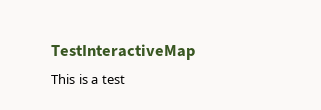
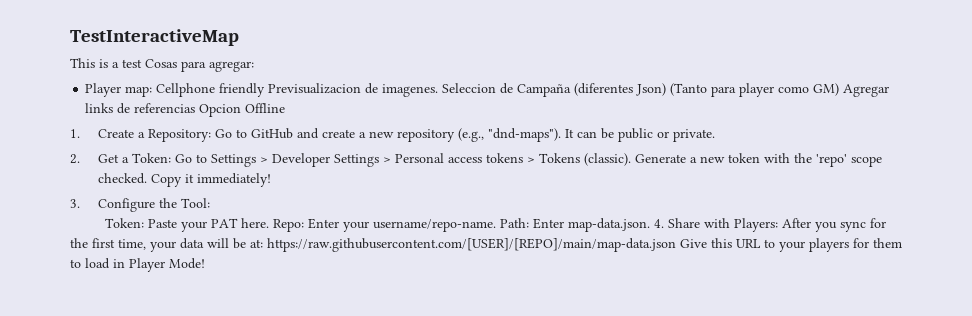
(125, 79) none -> [145,59,254,72] [85,83,890,97] [85,103,286,117] [70,128,715,142] [70,153,882,167] [97,173,271,187] [70,198,210,212] [105,218,887,232] [70,238,902,252] [70,258,205,272] Cosas para agregar: // Player map: Cellphone friendly Previsualizacion de imagenes. Seleccion de Campaña (diferentes Json) (Tanto para player como GM) Agregar links de referencias Opcion Offline // 1. Create a Repository: Go to GitHub and create a new repository (e.g., "dnd-maps"). It can be public or private. // 2. Get a Token: Go to Settings > Developer Settings > Personal access tokens > Tokens (classic). Generate a new token with the 'repo' scope checked. Copy it immediately! // 3. Configure the Tool: // Token: Paste your PAT here. Repo: Enter your username/repo-name. Path: Enter map-data.json. 4. Share with Players: After you sync for the first time, your data will be at: https://raw.githubusercontent.com/[USER]/[REPO]/main/map-data.json Give this URL to your players for them to load in Player Mode!

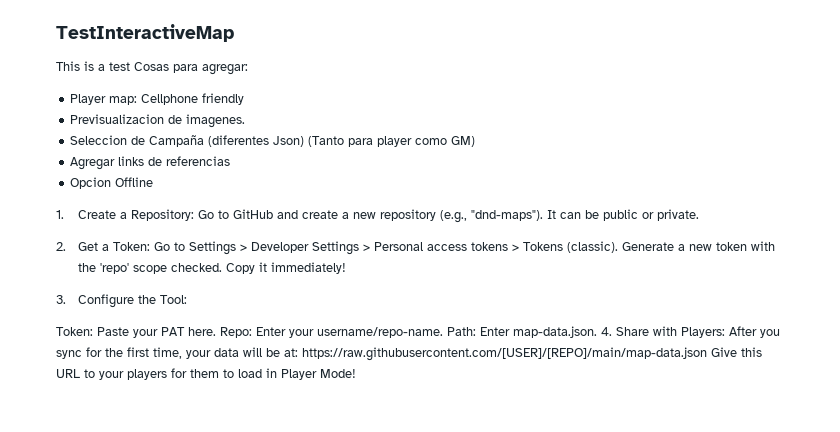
(266, 90) none -> (245, 99) //
(439, 90) none -> (246, 121) //
(840, 89) none -> (476, 141) //
(196, 108) none -> (231, 161) //

